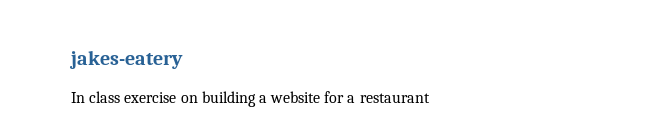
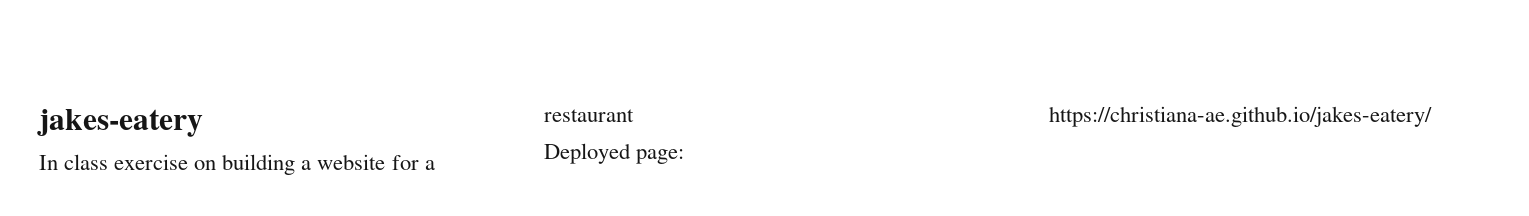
(430, 98) none -> [544,143,685,164] [1049,106,1432,127] // Deployed page: https://christiana-ae.github.io/jakes-eatery/

